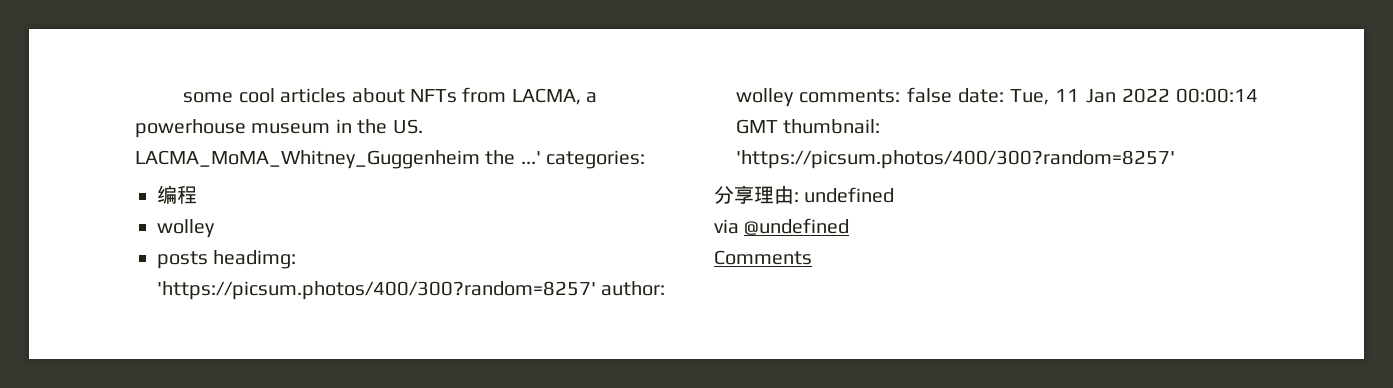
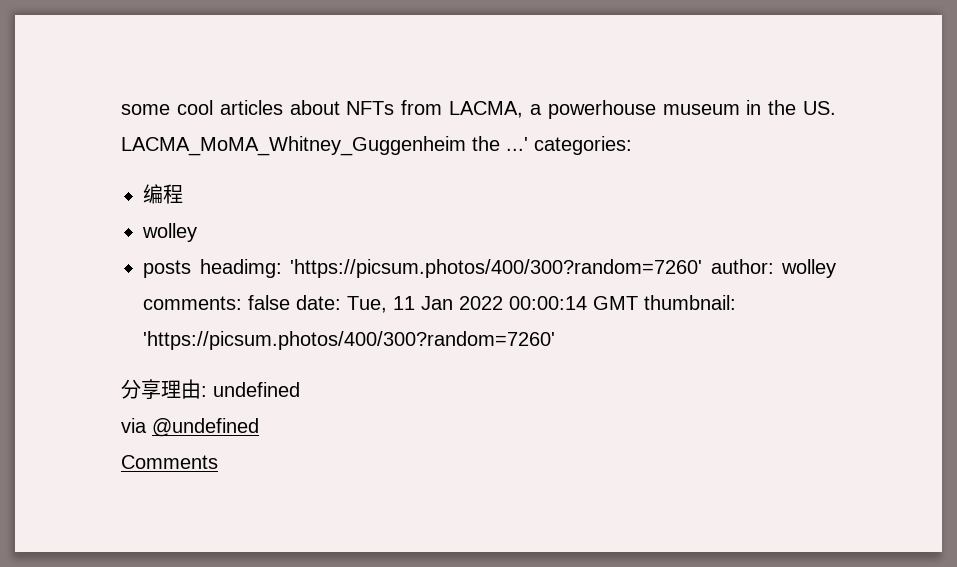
[157,281,596,300] 'https://picsum.photos/400/300?random=8257' -> [290,259,702,278] 'https://picsum.photos/400/300?random=7260'
[736,150,1175,169] 'https://picsum.photos/400/300?random=8257' -> [143,331,555,350] 'https://picsum.photos/400/300?random=7260'

